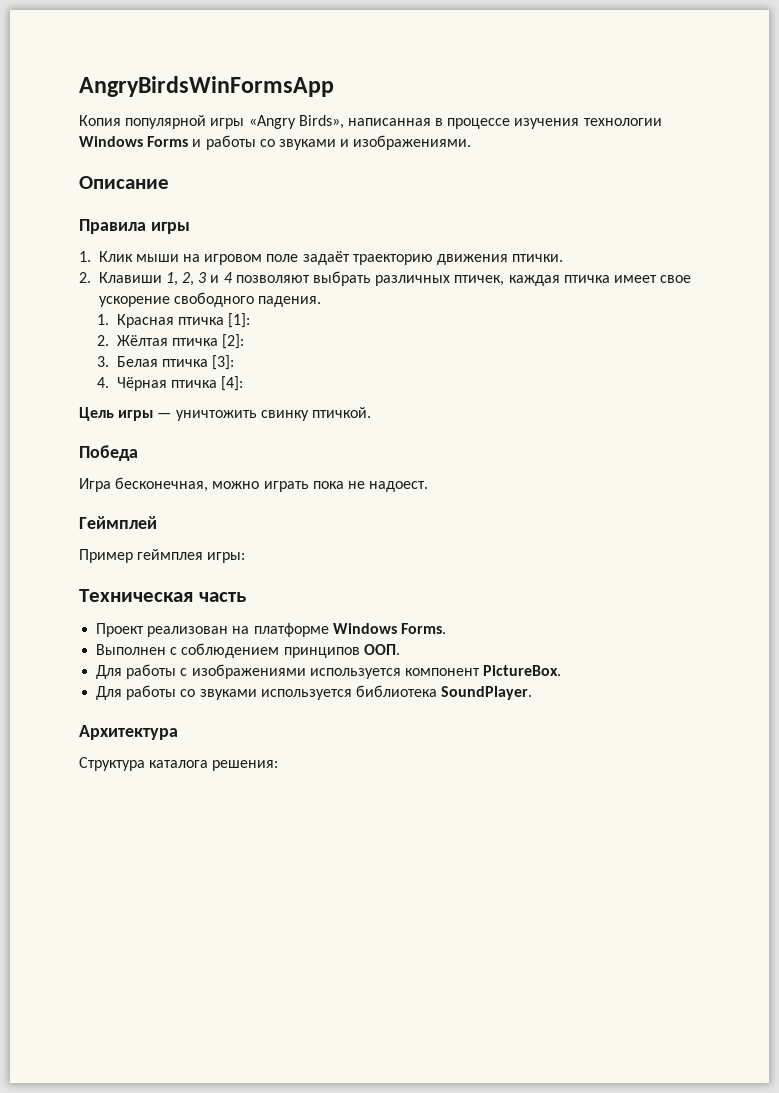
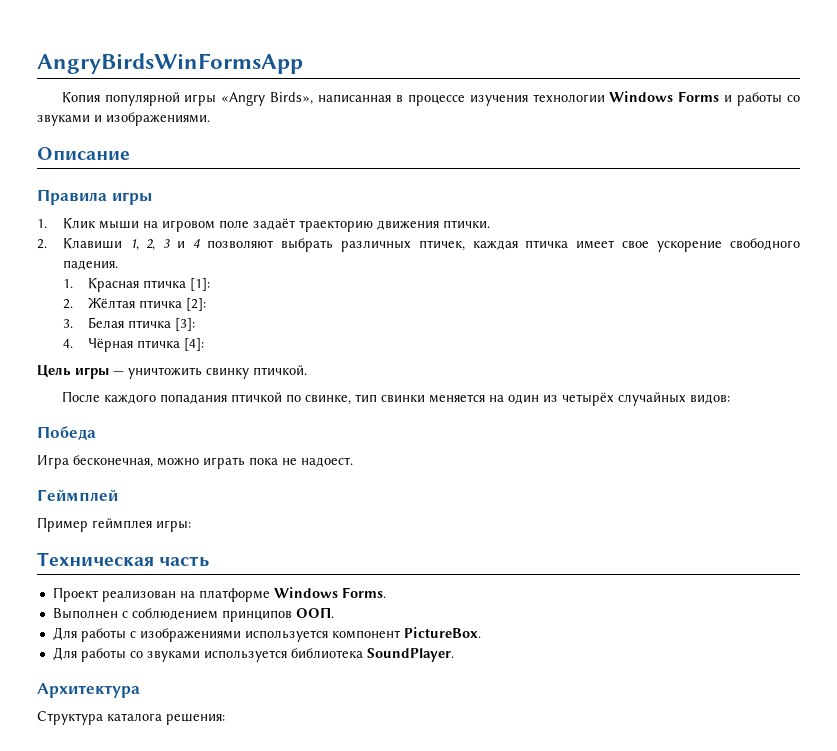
(371, 412) none -> [61,391,730,406] // После каждого попадания птичкой по свинке, тип свинки меняется на один из четырёх случайных видов:

